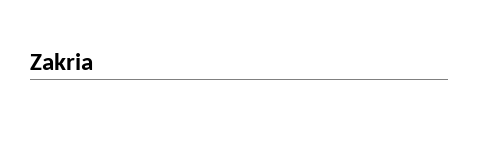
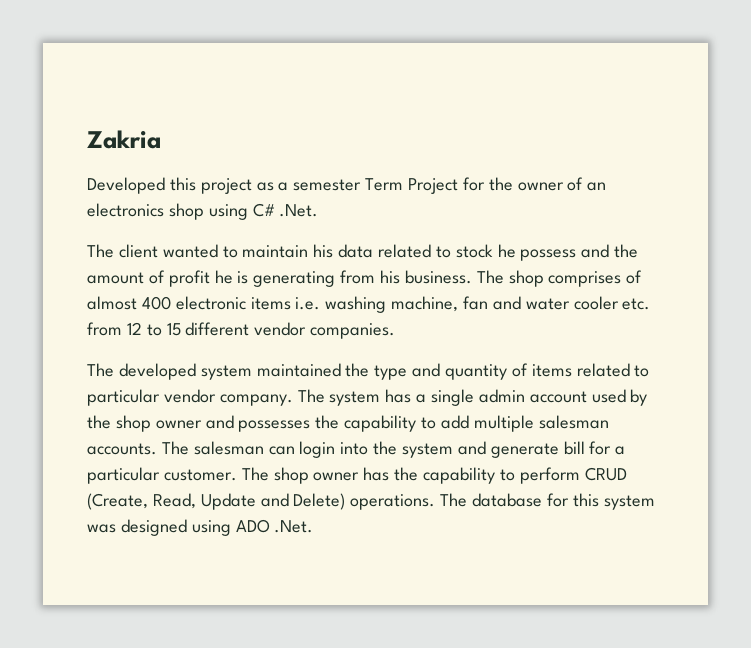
(93, 61) none -> [87,177,607,194] [87,203,319,220] [87,244,639,261] [87,270,643,287] [87,296,651,313] [87,322,396,339] [87,363,650,380] [87,389,648,406] [87,415,609,432] [87,441,626,458] [87,467,627,484] [87,493,655,510] [87,519,314,536] // Developed this project as a semester Term Project for the owner of an electronics shop using C# .Net. // The client wanted to maintain his data related to stock he possess and the amount of profit he is generating from his business. The shop comprises of almost 400 electronic items i.e. washing machine, fan and water cooler etc. from 12 to 15 different vendor companies. // The developed system maintained the type and quantity of items related to particular vendor company. The system has a single admin account used by the shop owner and possesses the capability to add multiple salesman accounts. The salesman can login into the system and generate bill for a particular customer. The shop owner has the capability to perform CRUD (Create, Read, Update and Delete) operations. The database for this system was designed using ADO .Net.

